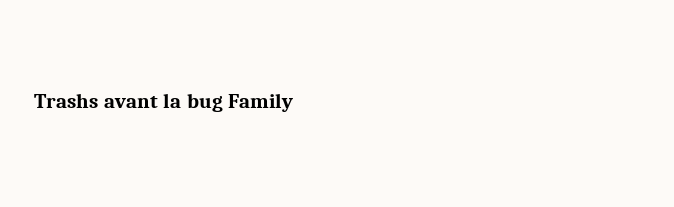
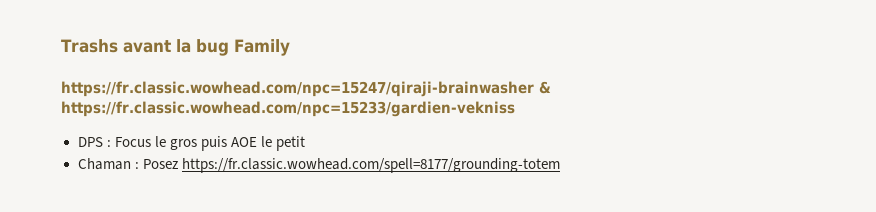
(294, 102) none -> [61,81,551,97] [61,101,515,117] [77,136,305,151] [77,158,560,173] // https://fr.classic.wowhead.com/npc=15247/qiraji-brainwasher & https://fr.classic.wowhead.com/npc=15233/gardien-vekniss // DPS : Focus le gros puis AOE le petit // Chaman : Posez https://fr.classic.wowhead.com/spell=8177/grounding-totem

